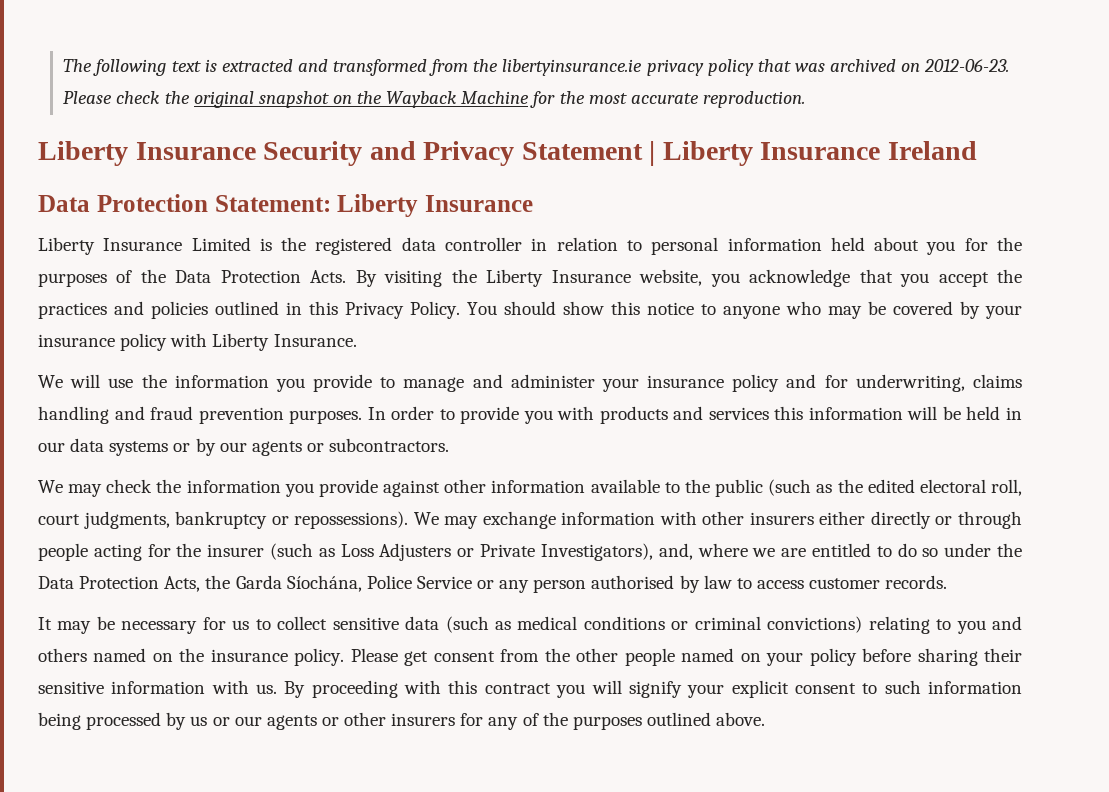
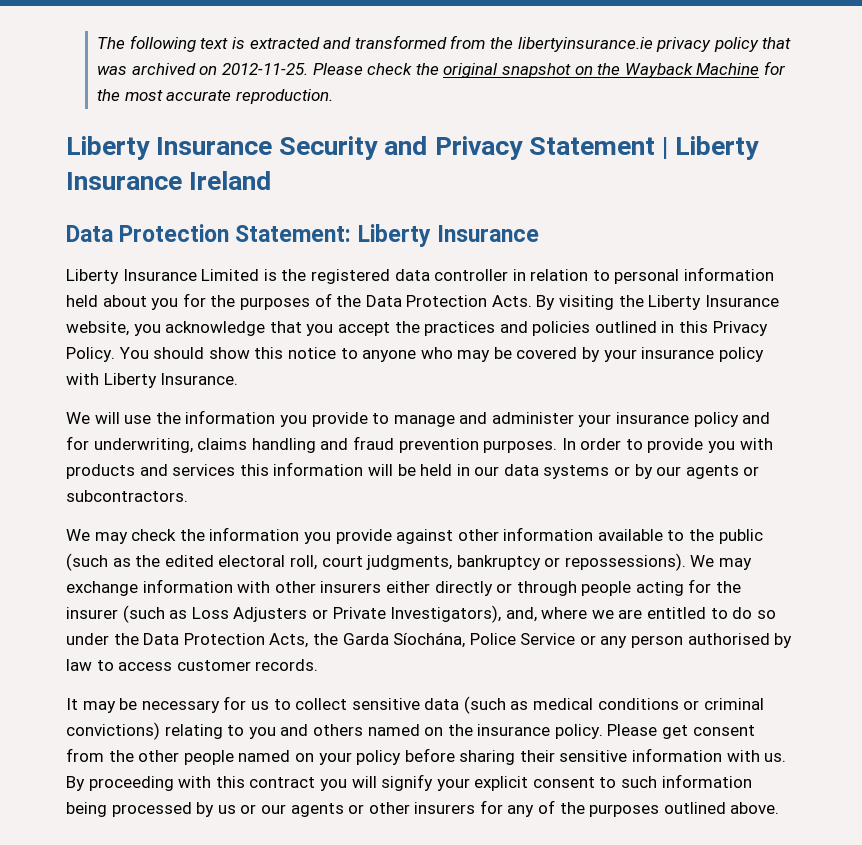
[924,59,1010,72] 2012-06-23. -> [222,63,309,75] 2012-11-25.

